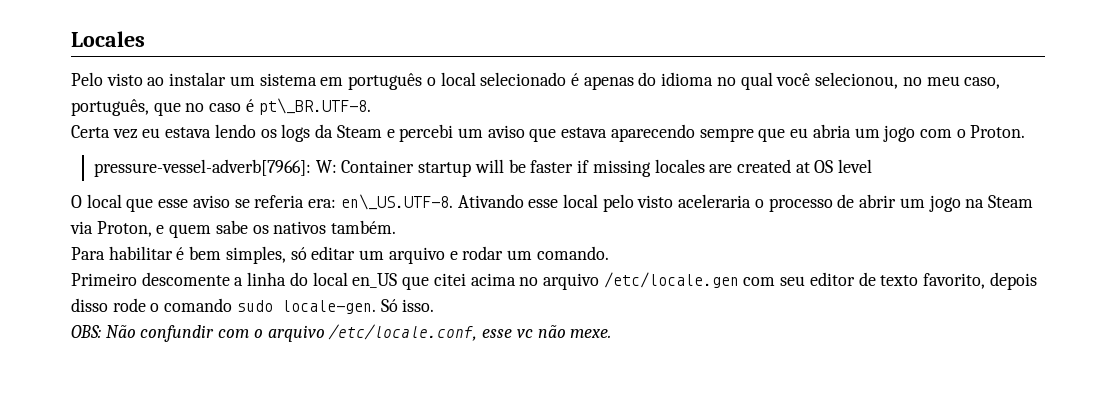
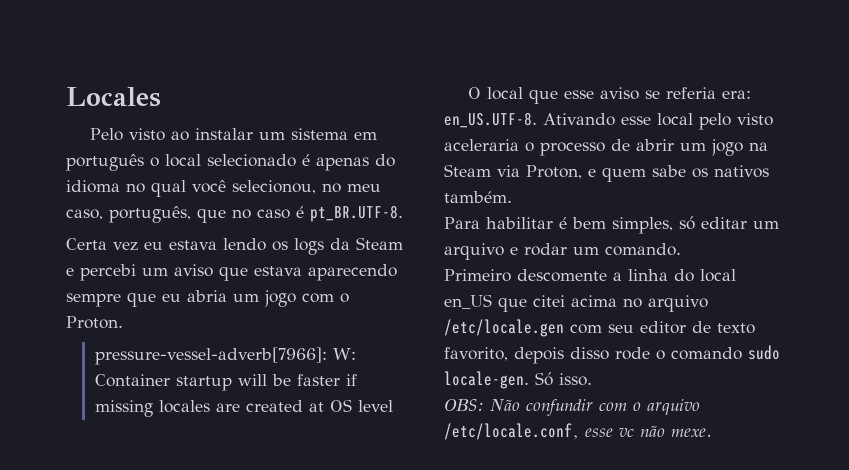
[258,98,371,115] pt\_BR.UTF-8. -> [310,205,403,222] pt_BR.UTF-8.
[340,194,453,210] en\_US.UTF-8. -> [444,112,537,128] en_US.UTF-8.

